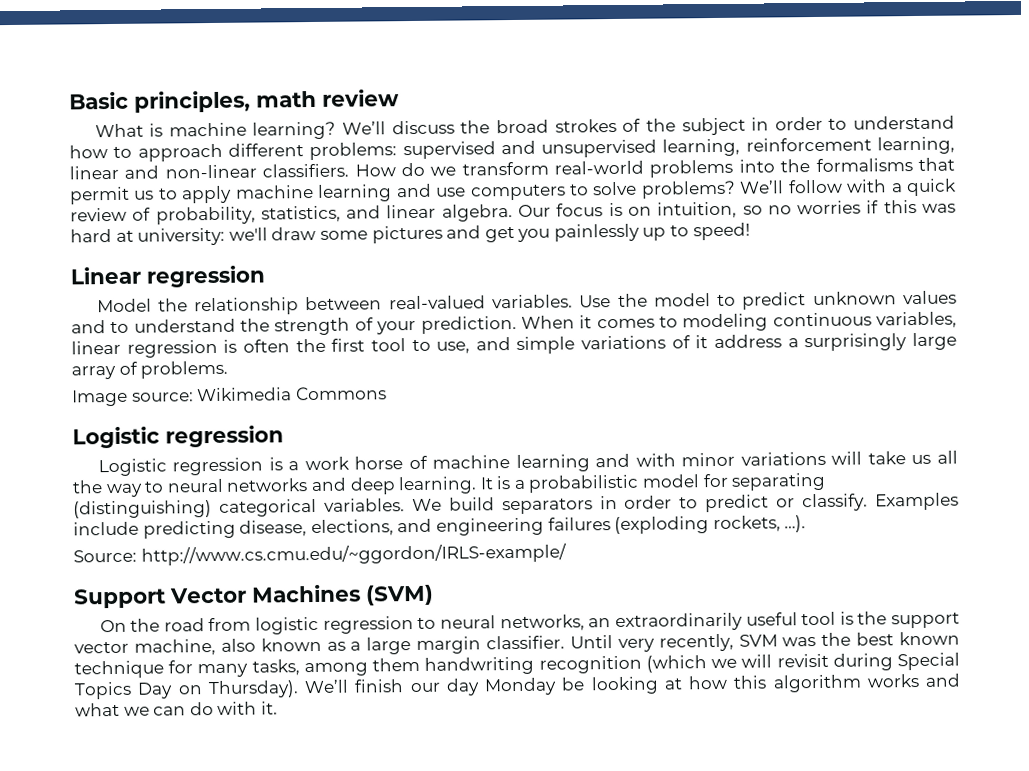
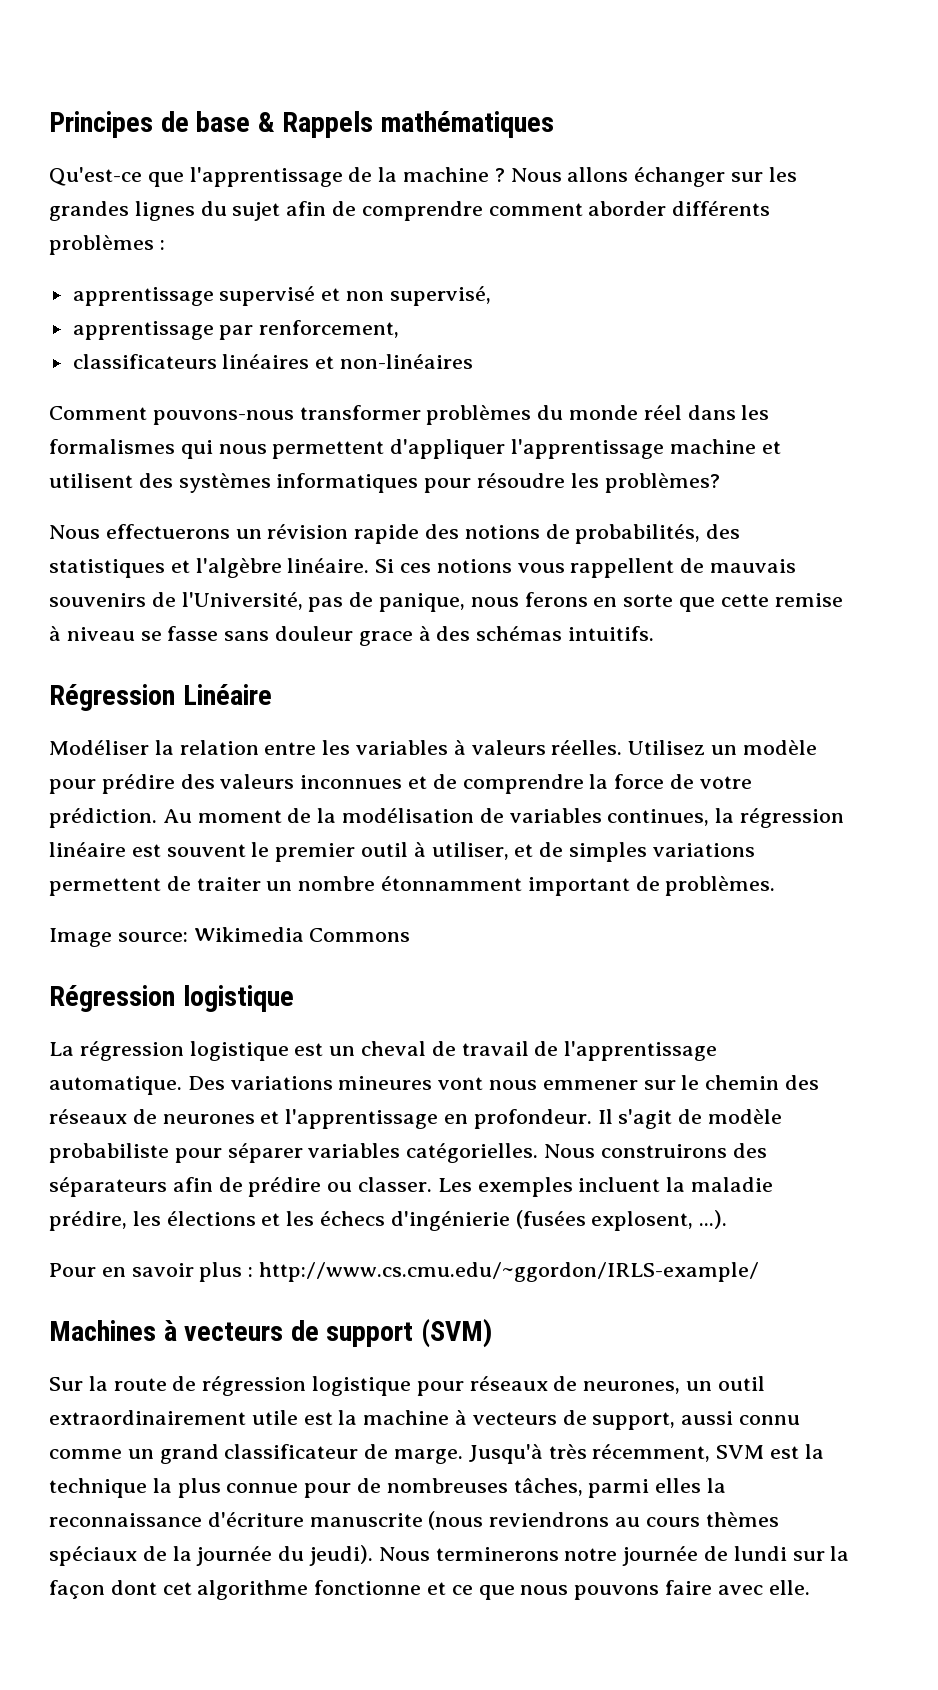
[69,89,400,113] [94,115,955,140] [69,136,955,162] [69,157,955,180] [70,178,957,205] [70,199,956,225] [70,222,750,246] [70,265,266,288] [96,290,958,316] [71,311,957,336] [71,332,957,358] [71,360,229,380] [72,386,387,407] [72,425,284,449] [97,450,959,477] [72,472,827,498] [73,492,959,519] [73,515,807,539] [73,543,567,566] [74,584,434,609] [99,611,960,635] [74,631,960,656] [74,652,960,679] [74,673,961,700] [75,701,278,717] Basic principles, math review // What is machine learning? We’ll discuss the broad strokes of the subject in order to understand how to approach different problems: supervised and unsupervised learning, reinforcement learning, linear and non-linear classifiers. How do we transform real-world problems into the formalisms that permit us to apply machine learning and use computers to solve problems? We’ll follow with a quick review of probability, statistics, and linear algebra. Our focus is on intuition, so no worries if this was hard at university: we'll draw some pictures and get you painlessly up to speed! // Linear regression // Model the relationship between real-valued variables. Use the model to predict unknown values and to understand the strength of your prediction. When it comes to modeling continuous variables, linear regression is often the first tool to use, and simple variations of it address a surprisingly large array of problems. // Image source: Wikimedia Commons // Logistic regression // Logistic regression is a work horse of machine learning and with minor variations will take us all the way to neural networks and deep learning. It is a probabilistic model for separating (distinguishing) categorical variables. We build separators in order to predict or classify. Examples include predicting disease, elections, and engineering failures (exploding rockets, …). // Source: http://www.cs.cmu.edu/~ggordon/IRLS-example/ // Support Vector Machines (SVM) // On the road from logistic regression to neural networks, an extraordinarily useful tool is the support vector machine, also known as a large margin classifier. Until very recently, SVM was the best known technique for many tasks, among them handwriting recognition (which we will revisit during Special Topics Day on Thursday). We’ll finish our day Monday be looking at how this algorithm works and what we can do with it. -> [49,111,554,138] [49,167,797,187] [49,201,771,221] [49,235,165,255] [72,286,491,306] [72,320,400,340] [72,354,474,369] [49,405,770,425] [49,439,781,459] [49,473,720,493] [49,524,741,544] [49,558,797,578] [49,592,843,612] [49,626,655,646] [49,684,272,711] [49,740,817,755] [49,774,752,794] [49,808,845,828] [49,842,755,862] [49,876,776,896] [49,927,411,947] [49,985,294,1012] [49,1041,718,1061] [49,1075,820,1095] [49,1109,783,1129] [49,1143,767,1163] [49,1177,774,1197] [49,1210,728,1231] [49,1262,760,1282] [49,1319,492,1348] [49,1376,765,1396] [49,1410,801,1430] [49,1444,824,1464] [49,1478,727,1498] [49,1511,779,1530] [49,1545,850,1566] [49,1580,810,1600] Principes de base & Rappels mathématiques // Qu'est-ce que l'apprentissage de la machine ? Nous allons échanger sur les grandes lignes du sujet afin de comprendre comment aborder différents problèmes : // apprentissage supervisé et non supervisé, // apprentissage par renforcement, // classificateurs linéaires et non-linéaires // Comment pouvons-nous transformer problèmes du monde réel dans les formalismes qui nous permettent d'appliquer l'apprentissage machine et utilisent des systèmes informatiques pour résoudre les problèmes? // Nous effectuerons un révision rapide des notions de probabilités, des statistiques et l'algèbre linéaire. Si ces notions vous rappellent de mauvais souvenirs de l'Université, pas de panique, nous ferons en sorte que cette remise à niveau se fasse sans douleur grace à des schémas intuitifs. // Régression Linéaire // Modéliser la relation entre les variables à valeurs réelles. Utilisez un modèle pour prédire des valeurs inconnues et de comprendre la force de votre prédiction. Au moment de la modélisation de variables continues, la régression linéaire est souvent le premier outil à utiliser, et de simples variations permettent de traiter un nombre étonnamment important de problèmes. // Image source: Wikimedia Commons // Régression logistique // La régression logistique est un cheval de travail de l'apprentissage automatique. Des variations mineures vont nous emmener sur le chemin des réseaux de neurones et l'apprentissage en profondeur. Il s'agit de modèle probabiliste pour séparer variables catégorielles. Nous construirons des séparateurs afin de prédire ou classer. Les exemples incluent la maladie prédire, les élections et les échecs d'ingénierie (fusées explosent, ...). // Pour en savoir plus : http://www.cs.cmu.edu/~ggordon/IRLS-example/ // Machines à vecteurs de support (SVM) // Sur la route de régression logistique pour réseaux de neurones, un outil extraordinairement utile est la machine à vecteurs de support, aussi connu comme un grand classificateur de marge. Jusqu'à très récemment, SVM est la technique la plus connue pour de nombreuses tâches, parmi elles la reconnaissance d'écriture manuscrite (nous reviendrons au cours thèmes spéciaux de la journée du jeudi). Nous terminerons notre journée de lundi sur la façon dont cet algorithme fonctionne et ce que nous pouvons faire avec elle.

